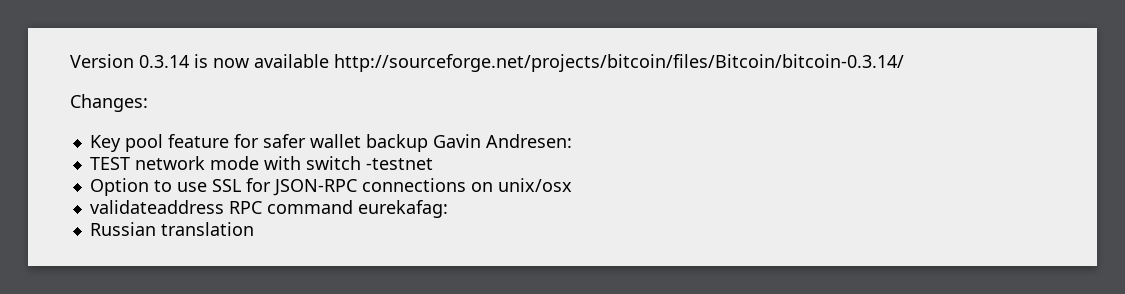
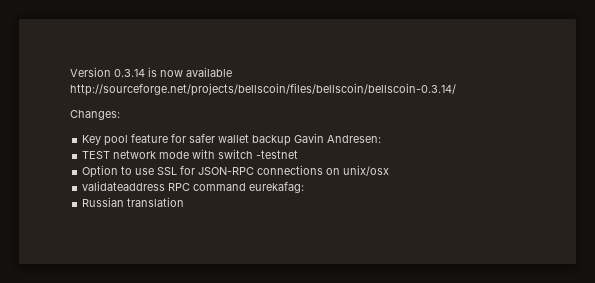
[334,54,904,72] http://sourceforge.net/projects/bitcoin/files/Bitcoin/bitcoin-0.3.14/ -> [70,83,456,96] http://sourceforge.net/projects/bellscoin/files/bellscoin/bellscoin-0.3.14/

